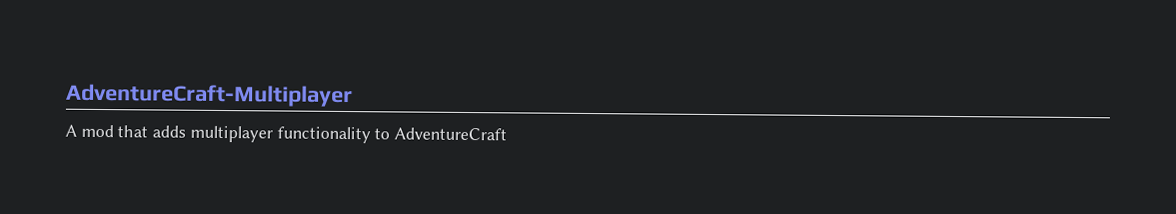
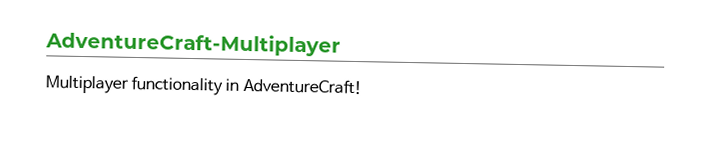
[65,124,508,144] A mod that adds multiplayer functionality to AdventureCraft -> [45,75,362,96] Multiplayer functionality in AdventureCraft!

